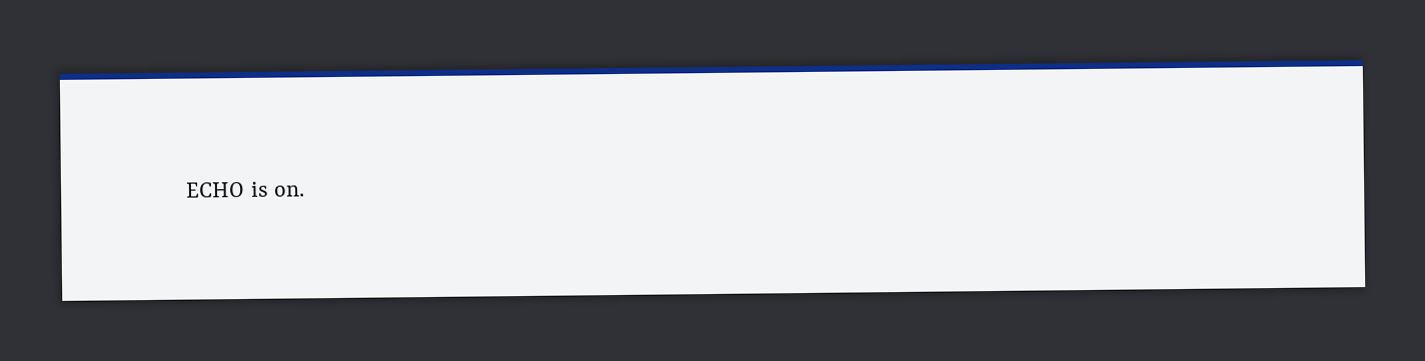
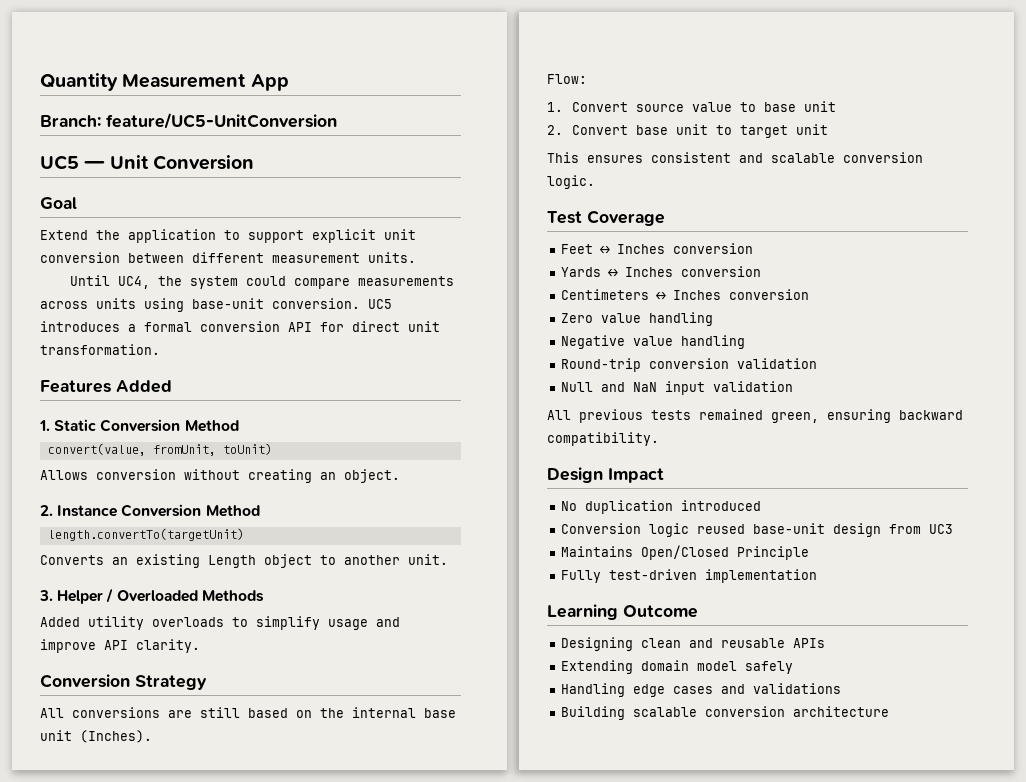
[185,181,306,198] ECHO is on. -> [40,73,289,91] [40,113,337,129] [40,155,254,170] [40,197,77,209] [40,229,416,243] [40,252,416,263] [70,275,455,289] [40,298,392,312] [40,321,440,332] [40,344,160,355] [40,380,172,393] [39,419,239,432] [47,443,272,456] [40,469,400,483] [40,504,260,517] [47,528,244,541] [40,554,448,568] [39,588,264,604] [40,616,400,630] [40,639,200,653] [40,674,207,690] [40,707,456,718] [40,730,152,743] [547,74,587,84] [547,101,836,112] [547,124,828,138] [547,152,923,163] [547,175,595,189] [547,210,665,226] [561,243,754,254] [561,266,762,277] [561,289,810,300] [561,312,714,326] [561,335,746,349] [561,358,818,372] [561,381,794,395] [547,409,963,423] [547,432,659,446] [547,467,664,483] [561,500,762,514] [561,523,954,537] [561,545,810,560] [561,569,818,583] [547,604,698,620] [561,637,826,651] [561,660,794,674] [561,683,842,697] [561,706,890,720] Quantity Measurement App // Branch: feature/UC5-UnitConversion // UC5 — Unit Conversion // Goal // Extend the application to support explicit unit conversion between different measurement units. // Until UC4, the system could compare measurements across units using base-unit conversion. UC5 introduces a formal conversion API for direct unit transformation. // Features Added // 1. Static Conversion Method // convert(value, fromUnit, toUnit) // Allows conversion without creating an object. // 2. Instance Conversion Method // length.convertTo(targetUnit) // Converts an existing Length object to another unit. // 3. Helper / Overloaded Methods // Added utility overloads to simplify usage and improve API clarity. // Conversion Strategy // All conversions are still based on the internal base unit (Inches). // Flow: // 1. Convert source value to base unit // 2. Convert base unit to target unit // This ensures consistent and scalable conversion logic. // Test Coverage // Feet ↔ Inches conversion // Yards ↔ Inches conversion // Centimeters ↔ Inches conversion // Zero value handling // Negative value handling // Round-trip conversion validation // Null and NaN input validation // All previous tests remained green, ensuring backward compatibility. // Design Impact // No duplication introduced // Conversion logic reused base-unit design from UC3 // Maintains Open/Closed Principle // Fully test-driven implementation // Learning Outcome // Designing clean and reusable APIs // Extending domain model safely // Handling edge cases and validations // Building scalable conversion architecture

